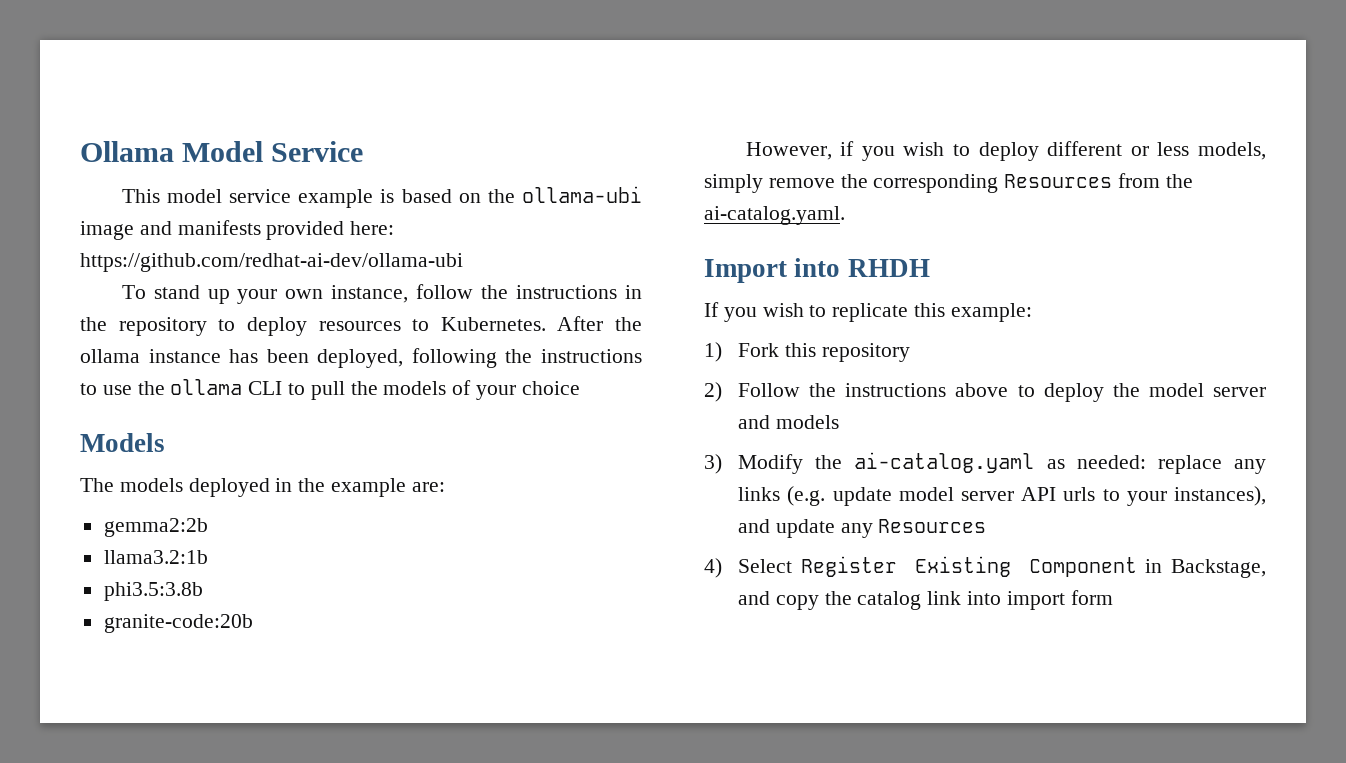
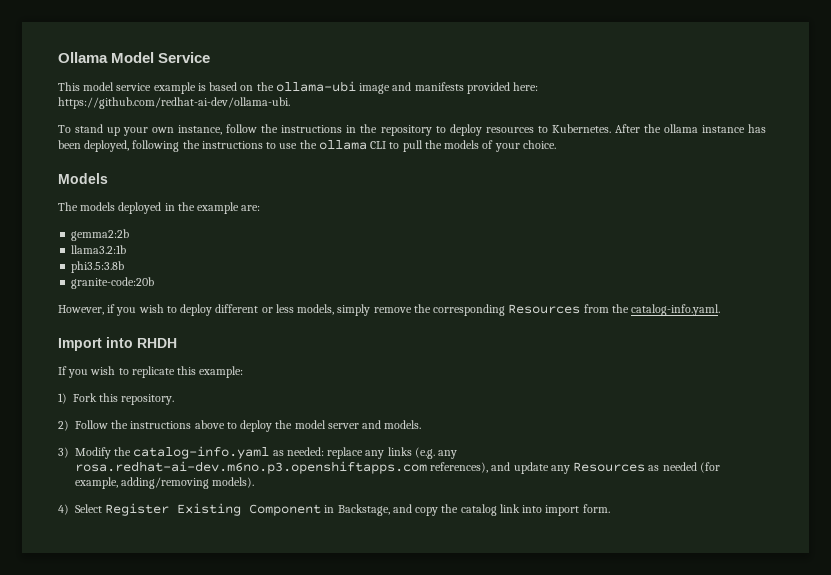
[80,253,463,272] https://github.com/redhat-ai-dev/ollama-ubi -> [58,97,290,109] https://github.com/redhat-ai-dev/ollama-ubi.
[521,381,580,395] choice -> [522,140,556,149] choice.
[704,206,845,225] ai-catalog.yaml. -> [631,304,721,316] catalog-info.yaml.
[821,343,910,362] repository -> [121,394,175,405] repository.
[775,415,839,429] models -> [384,420,422,429] models.
[854,452,1035,473] ai-catalog.yaml -> [133,446,270,459] catalog-info.yaml
[832,486,1266,506] [738,519,987,538] update model server API urls to your instances), and update any Resources -> [438,450,458,459] [75,461,720,474] [75,477,255,489] any rosa.redhat-ai-dev.m6no.p3.openshiftapps.com references), and update any Resources as needed (for example, adding/removing models).
[1070,590,1113,605] form -> [582,504,610,513] form.

